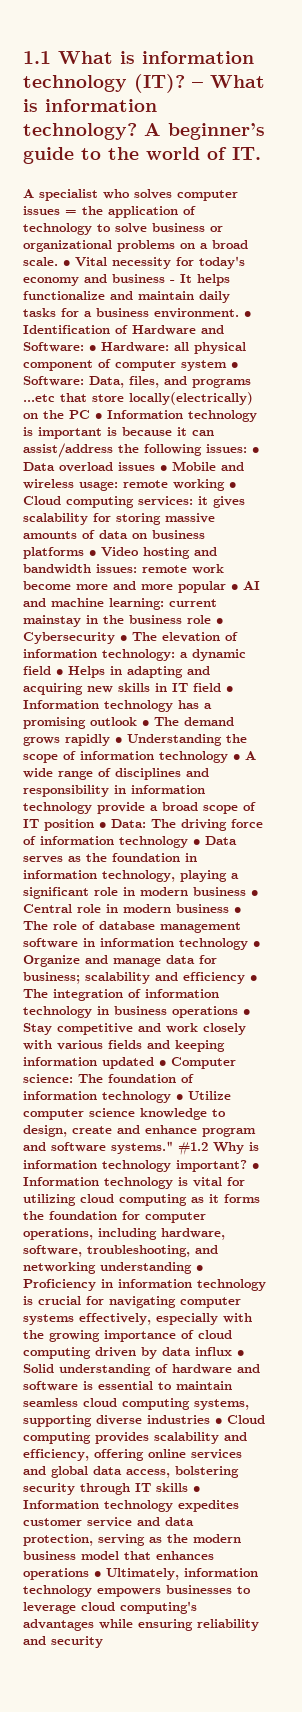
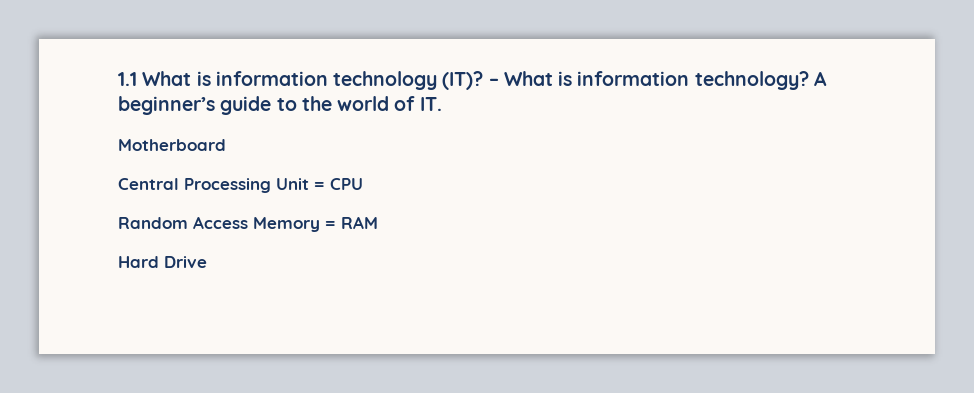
[23,189,238,201] [23,206,196,218] [23,223,223,235] [23,240,248,252] [23,256,245,269] [23,274,230,286] [23,291,230,303] [23,308,251,318] [23,325,224,335] [23,342,246,354] [23,359,238,371] [23,376,251,388] [23,392,253,405] [23,410,257,422] [23,427,214,439] [23,443,259,458] [23,461,244,472] [23,479,236,491] [23,496,245,508] [23,513,215,525] [23,530,205,539] [23,547,217,559] [23,564,224,574] [23,581,260,593] [23,598,217,610] [23,615,223,627] [23,632,238,644] [23,649,246,661] [23,666,210,678] [23,683,233,695] [23,700,212,712] [23,717,234,729] [23,734,247,746] [23,751,256,763] [23,768,209,780] [23,785,205,797] [23,802,256,814] [23,819,263,831] [23,836,237,848] [23,853,197,863] [23,870,239,882] [23,887,258,899] [23,904,241,913] [23,921,241,933] [23,938,260,950] [23,955,217,967] [23,972,257,984] [23,989,219,1001] [23,1006,250,1018] [23,1023,246,1035] [23,1040,225,1052] [23,1057,236,1069] [23,1074,194,1083] [23,1091,231,1103] [23,1108,226,1120] [23,1125,256,1137] [23,1141,259,1156] [23,1160,259,1172] [23,1177,245,1189] [23,1194,260,1206] [23,1211,206,1223] [23,1228,225,1240] [23,1245,218,1257] [23,1262,203,1274] [23,1279,266,1291] [23,1296,241,1308] [23,1313,252,1325] [23,1330,232,1342] [23,1347,244,1359] [23,1364,260,1376] [23,1381,232,1391] [23,1398,249,1410] [23,1415,265,1427] [23,1432,247,1444] [23,1449,242,1461] [23,1466,239,1478] [23,1483,200,1495] [23,1500,239,1512] [23,1517,194,1527] [23,1534,241,1546] [23,1551,214,1560] [23,1568,258,1580] [23,1585,251,1597] [23,1601,197,1614] [23,1619,259,1631] [23,1636,103,1648] A specialist who solves computer issues = the application of technology to solve business or organizational problems on a broad scale. • Vital necessity for today's economy and business - It helps functionalize and maintain daily tasks for a business environment. • Identification of Hardware and Software: • Hardware: all physical component of computer system • Software: Data, files, and programs ...etc that store locally(electrically) on the PC • Information technology is important is because it can assist/address the following issues: • Data overload issues • Mobile and wireless usage: remote working • Cloud computing services: it gives scalability for storing massive amounts of data on business platforms • Video hosting and bandwidth issues: remote work become more and more popular • AI and machine learning: current mainstay in the business role • Cybersecurity • The elevation of information technology: a dynamic field • Helps in adapting and acquiring new skills in IT field • Information technology has a promising outlook • The demand grows rapidly • Understanding the scope of information technology • A wide range of disciplines and responsibility in information technology provide a broad scope of IT position • Data: The driving force of information technology • Data serves as the foundation in information technology, playing a significant role in modern business • Central role in modern business • The role of database management software in information technology • Organize and manage data for business; scalability and efficiency • The integration of information technology in business operations • Stay competitive and work closely with various fields and keeping information updated • Computer science: The foundation of information technology • Utilize computer science knowledge to design, create and enhance program and software systems." #1.2 Why is information technology important? • Information technology is vital for utilizing cloud computing as it forms the foundation for computer operations, including hardware, software, troubleshooting, and networking understanding • Proficiency in information technology is crucial for navigating computer systems effectively, especially with the growing importance of cloud computing driven by data influx • Solid understanding of hardware and software is essential to maintain seamless cloud computing systems, supporting diverse industries • Cloud computing provides scalability and efficiency, offering online services and global data access, bolstering security through IT skills • Information technology expedites customer service and data protection, serving as the modern business model that enhances operations • Ultimately, information technology empowers businesses to leverage cloud computing's advantages while ensuring reliability and security -> [118,139,226,151] [118,178,363,193] [118,216,378,232] [118,256,207,268] Motherboard // Central Processing Unit = CPU // Random Access Memory = RAM // Hard Drive

